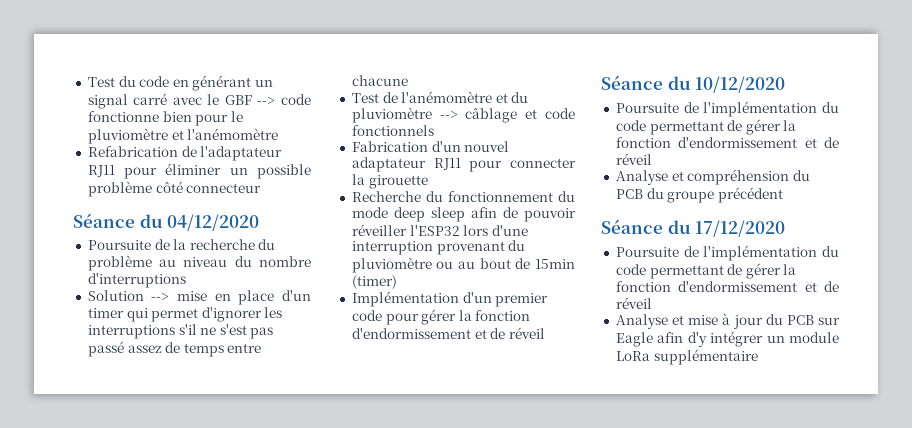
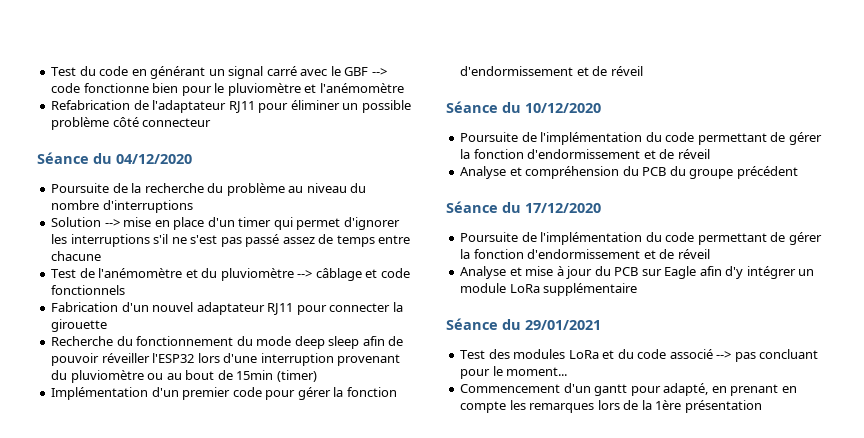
(758, 357) none -> [446,318,601,330] [460,349,819,362] [460,366,568,379] [460,383,797,396] [460,400,762,413] // Séance du 29/01/2021 // Test des modules LoRa et du code associé --> pas concluant pour le moment... // Commencement d'un gantt pour adapté, en prenant en compte les remarques lors de la 1ère présentation

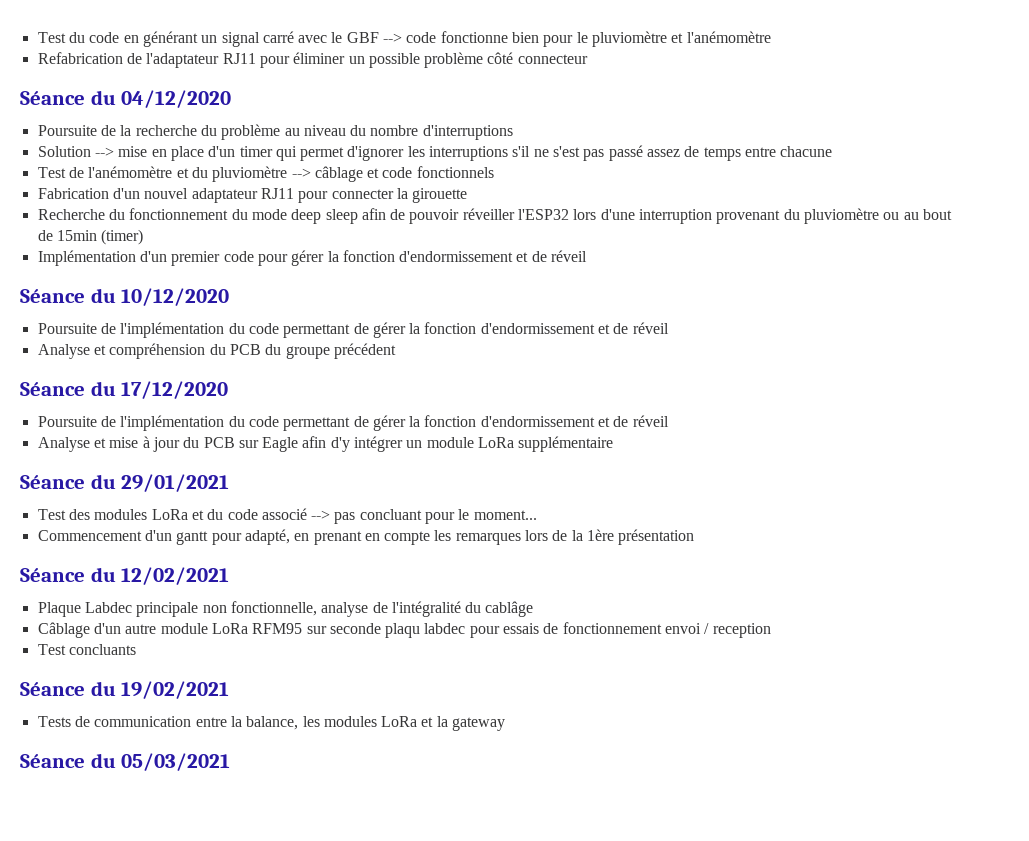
(762, 406) none -> [20,567,230,585] [37,601,534,617] [37,622,771,638] [37,644,136,655] [20,681,230,699] [37,716,506,731] [20,753,231,771] // Séance du 12/02/2021 // Plaque Labdec principale non fonctionnelle, analyse de l'intégralité du cablâge // Câblage d'un autre module LoRa RFM95 sur seconde plaqu labdec pour essais de fonctionnement envoi / reception // Test concluants // Séance du 19/02/2021 // Tests de communication entre la balance, les modules LoRa et la gateway // Séance du 05/03/2021

